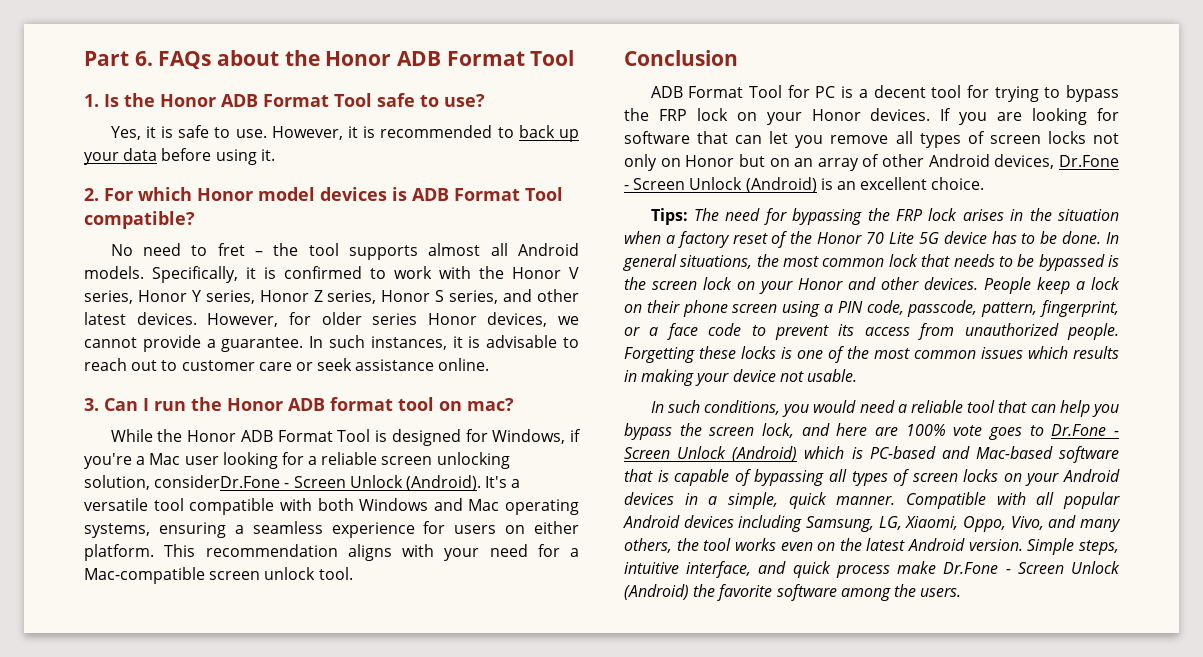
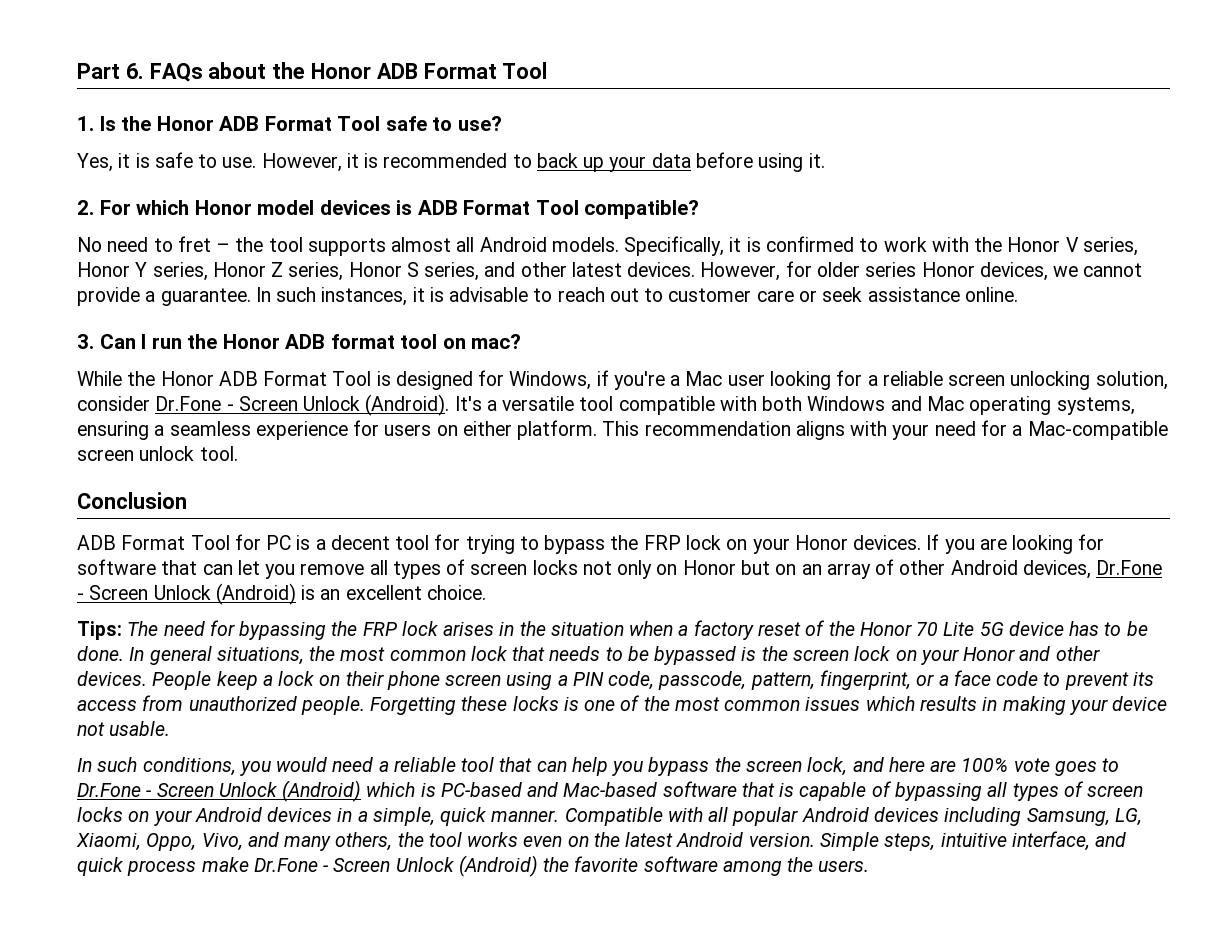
[154,475,281,488] considerDr.Fone -> [77,396,222,411] consider Dr.Fone

